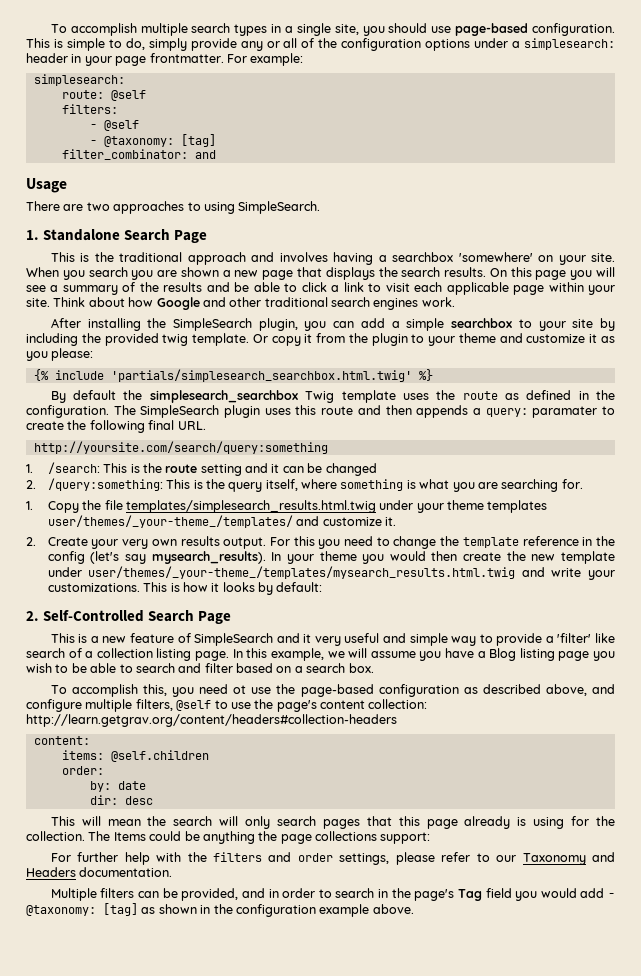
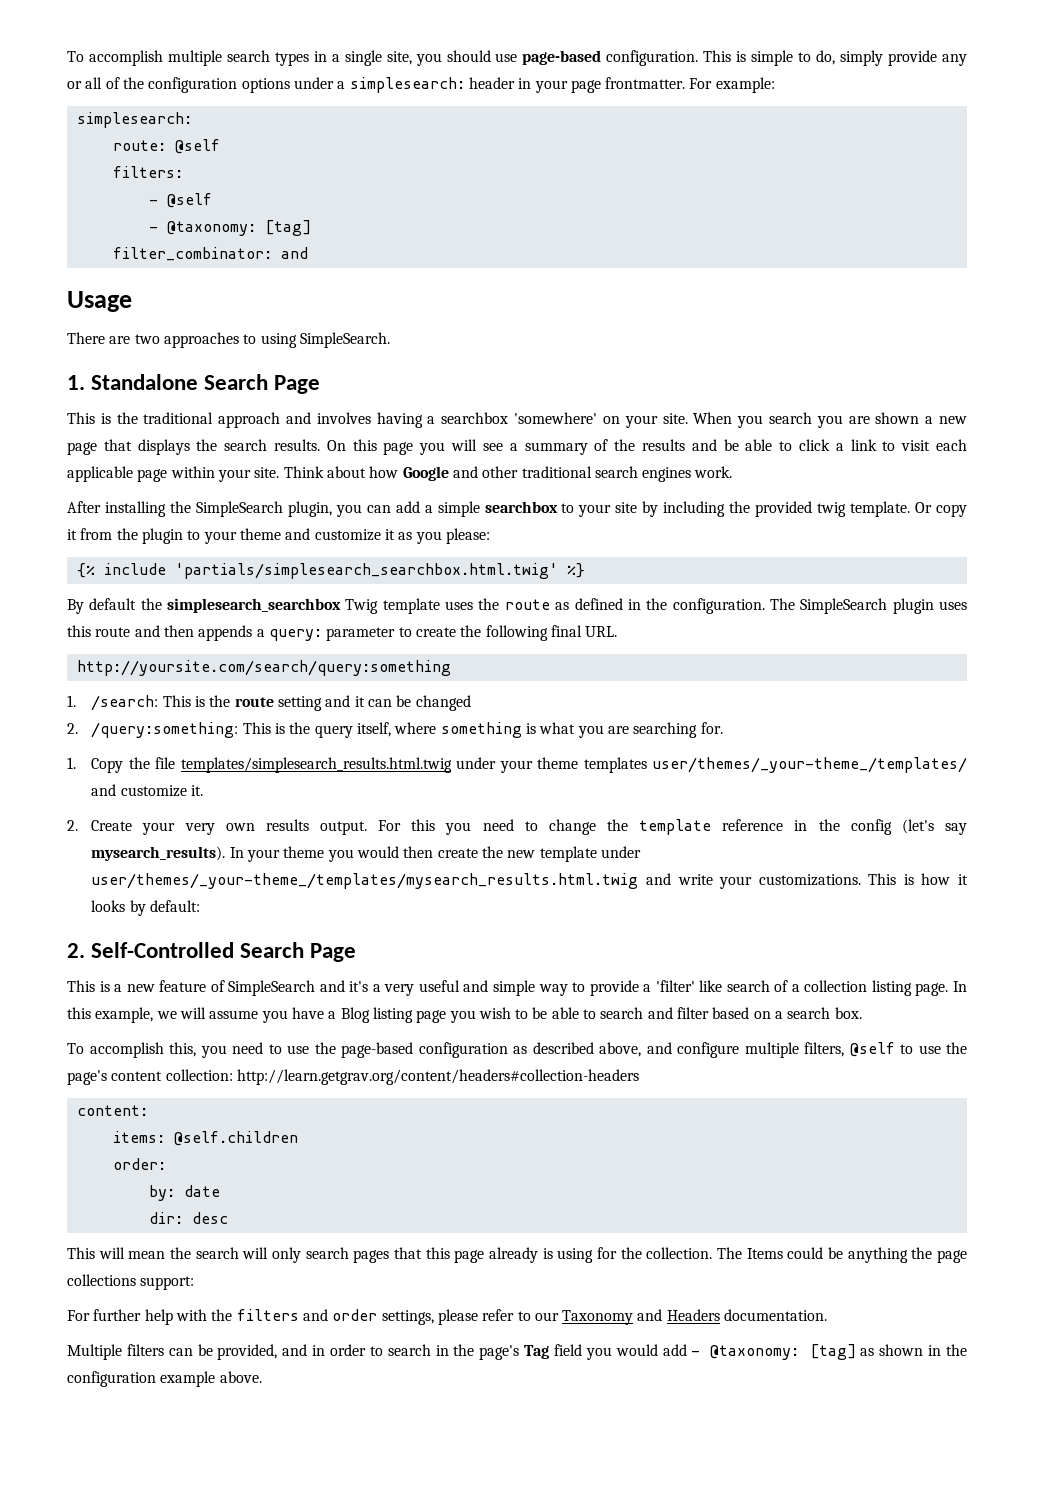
[532,406,598,418] paramater -> [326,627,396,641] parameter
[303,634,312,643] it -> [349,981,381,992] it's a
[233,685,247,694] ot -> [268,1044,282,1054] to

